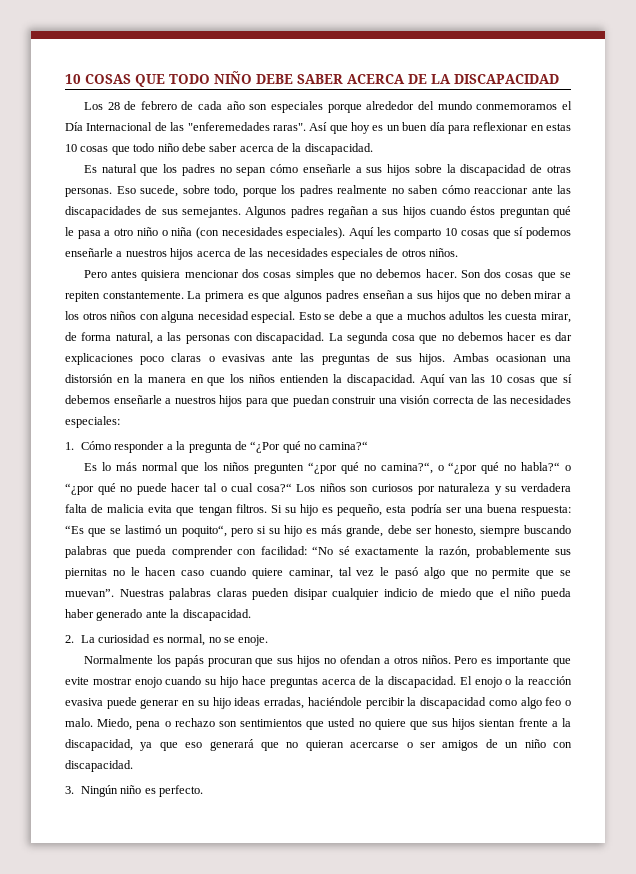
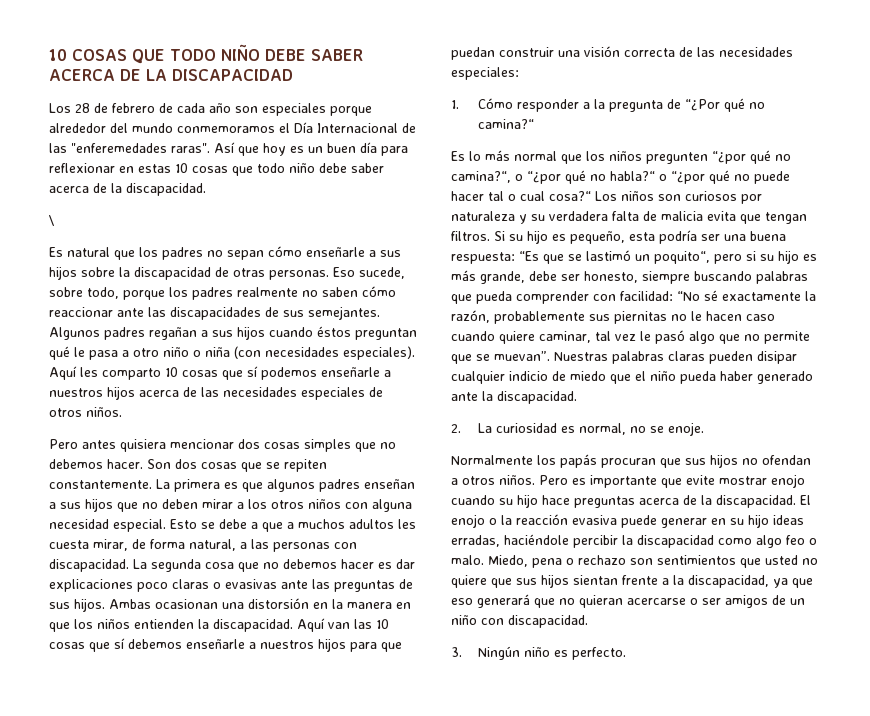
(373, 149) none -> [48,215,55,226] // \

